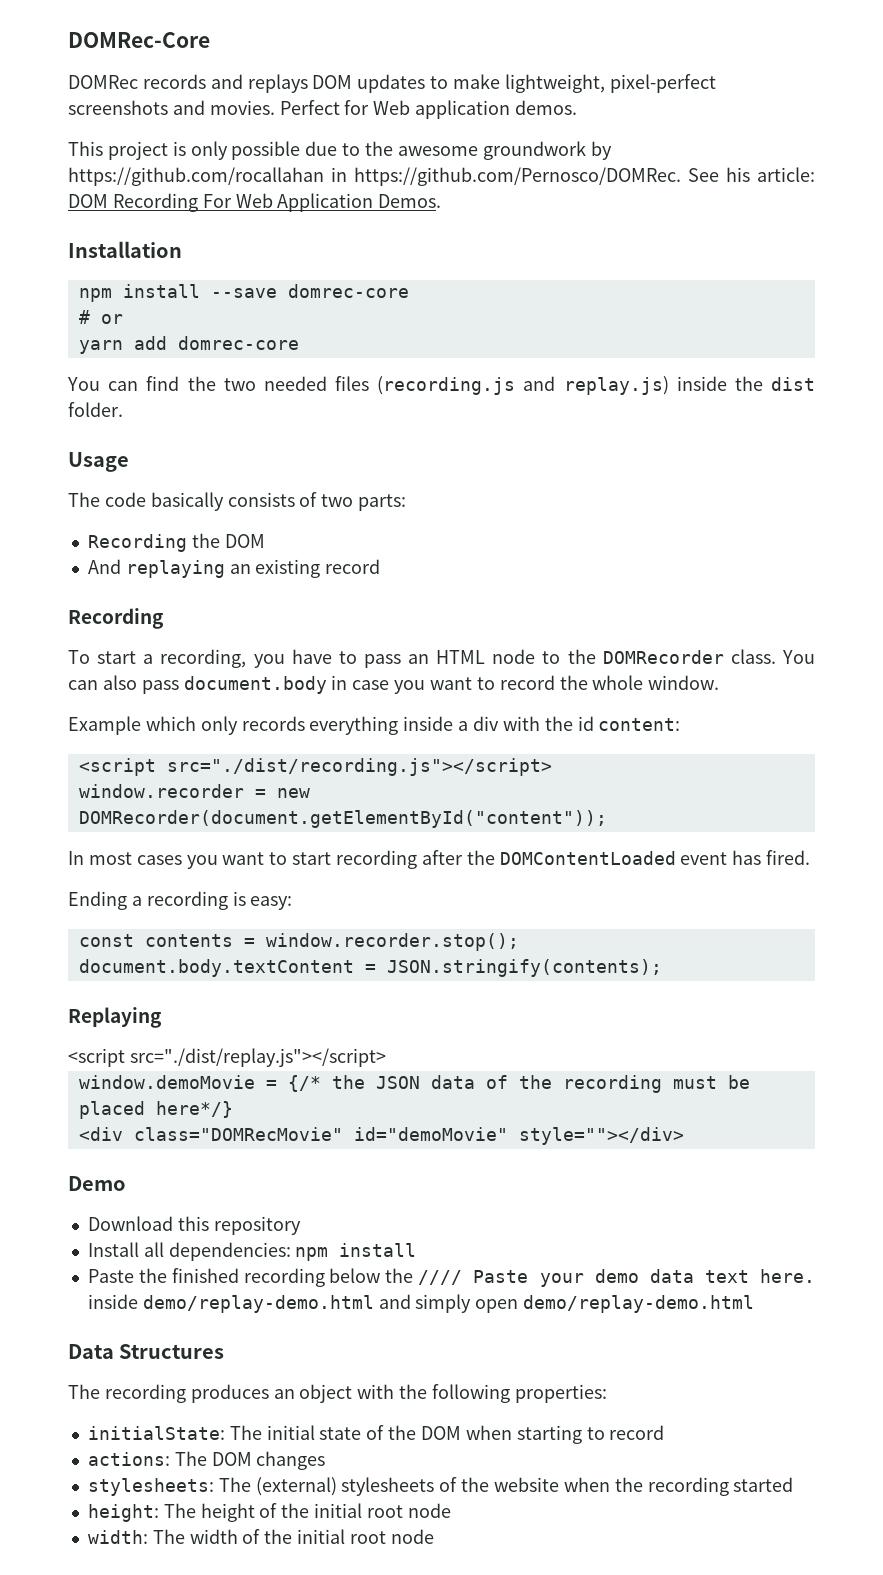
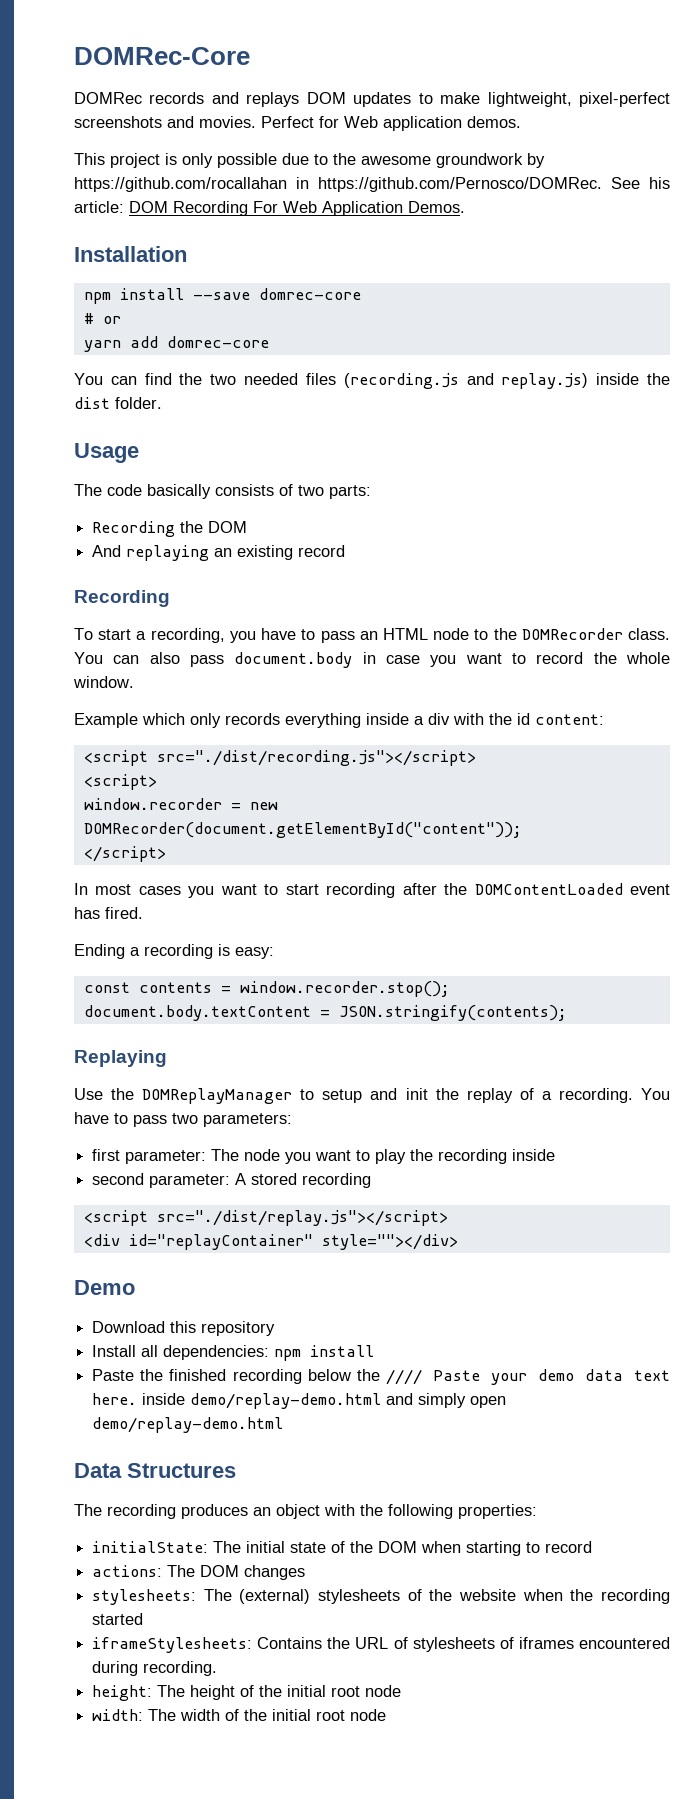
(552, 767) none -> [83,774,157,790] // <script>
(607, 819) none -> [83,846,166,862] // </script>
[68,1048,386,1067] [78,1075,750,1093] [78,1101,233,1119] <script src="./dist/replay.js"></script> // window.demoMovie = {/* the JSON data of the recording must be placed here*/} -> [74,1088,670,1104] [74,1112,292,1127] [92,1149,556,1164] [92,1173,372,1188] [83,1210,448,1226] Use the DOMReplayManager to setup and init the replay of a recording. You have to pass two parameters: // first parameter: The node you want to play the recording inside // second parameter: A stored recording // <script src="./dist/replay.js"></script>
[133,1127,508,1141] class="DOMRecMovie" id="demoMovie" -> [128,1234,313,1250] id="replayContainer"
(794, 1484) none -> [92,1637,670,1653] [92,1661,218,1676] // iframeStylesheets: Contains the URL of stylesheets of iframes encountered during recording.

